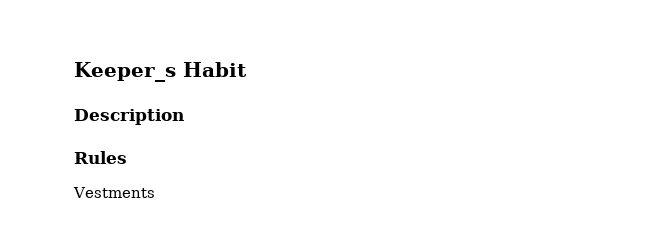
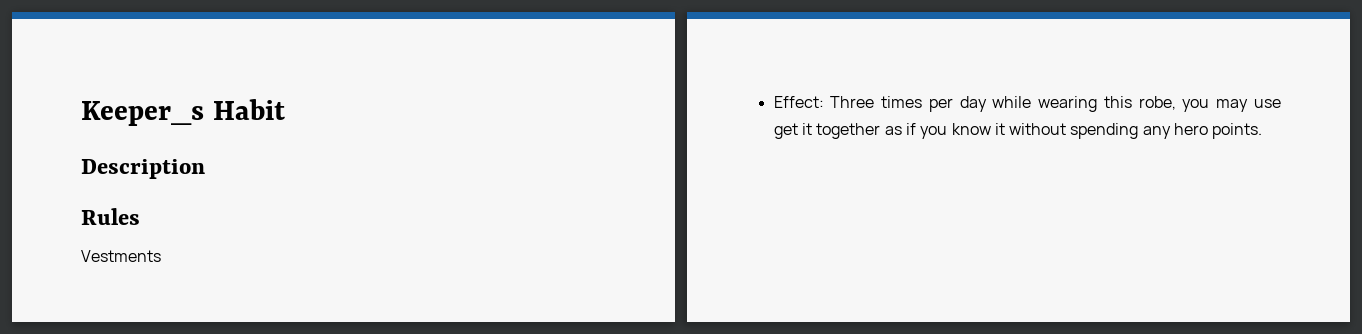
(155, 192) none -> [773,96,1281,112] [773,123,1263,139] // Effect: Three times per day while wearing this robe, you may use get it together as if you know it without spending any hero points.

